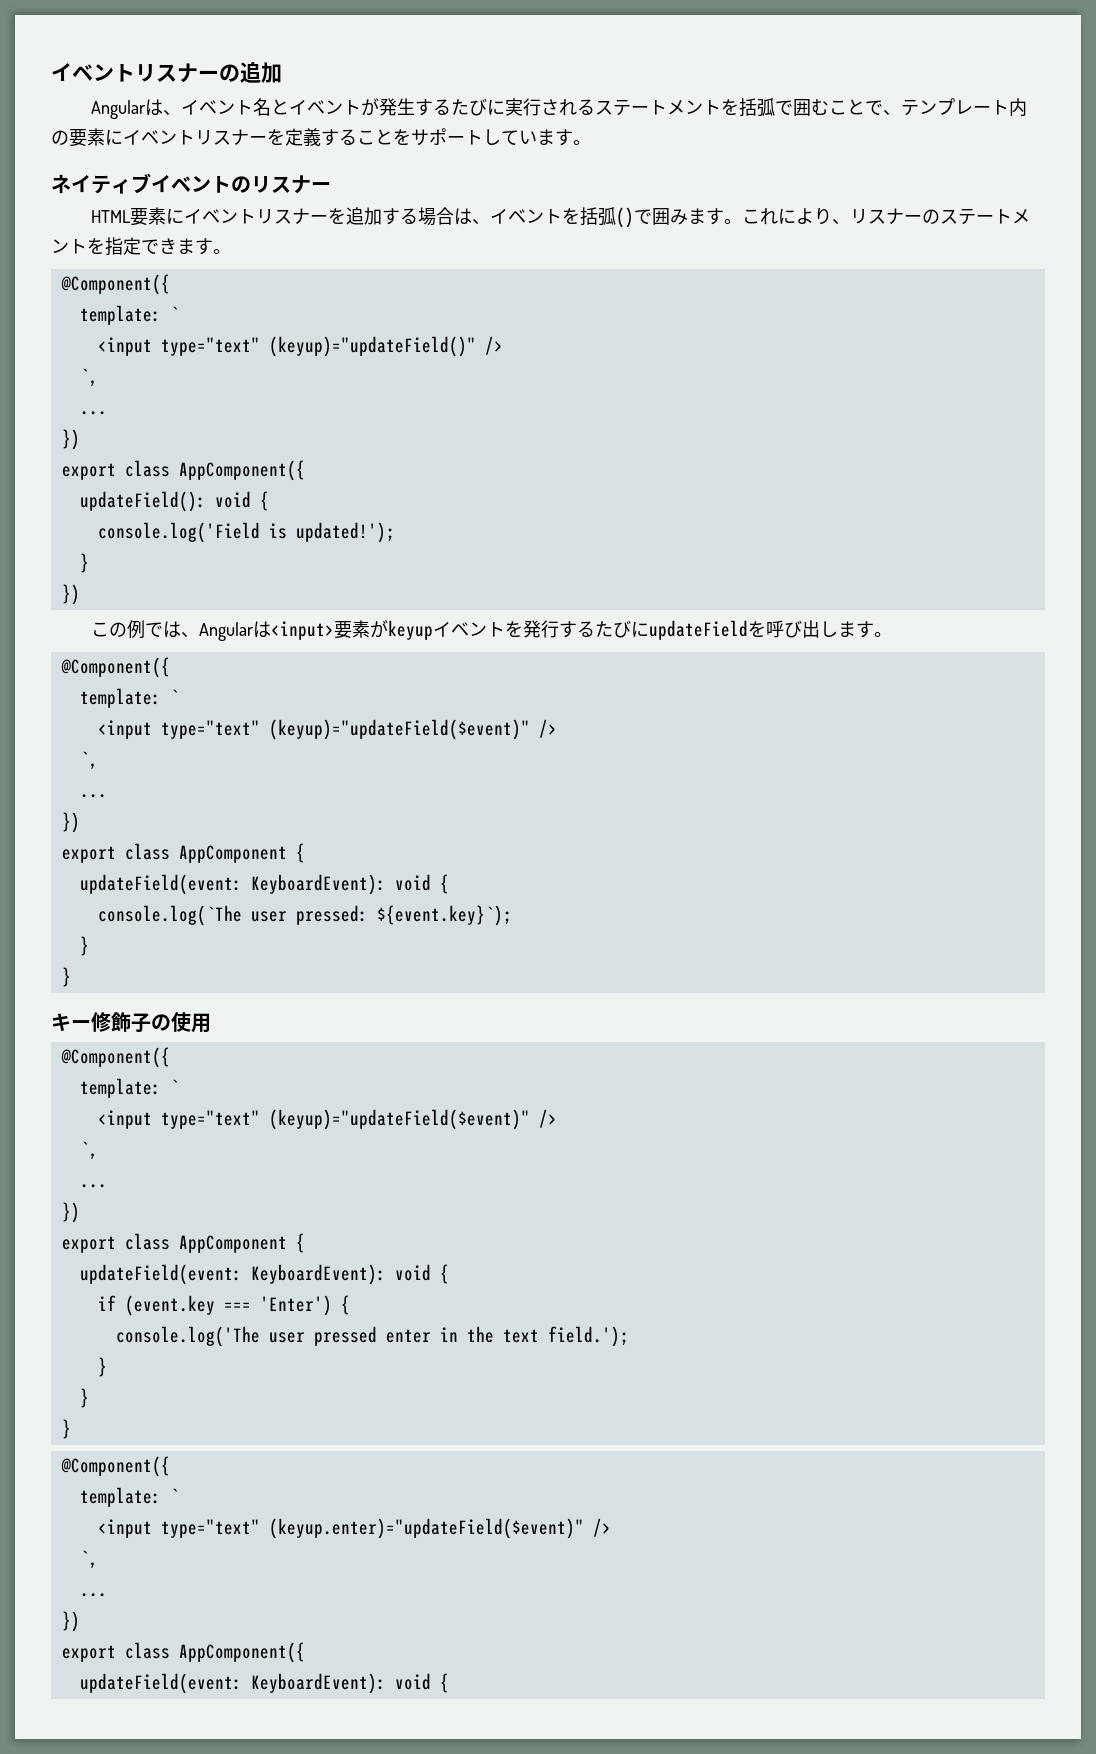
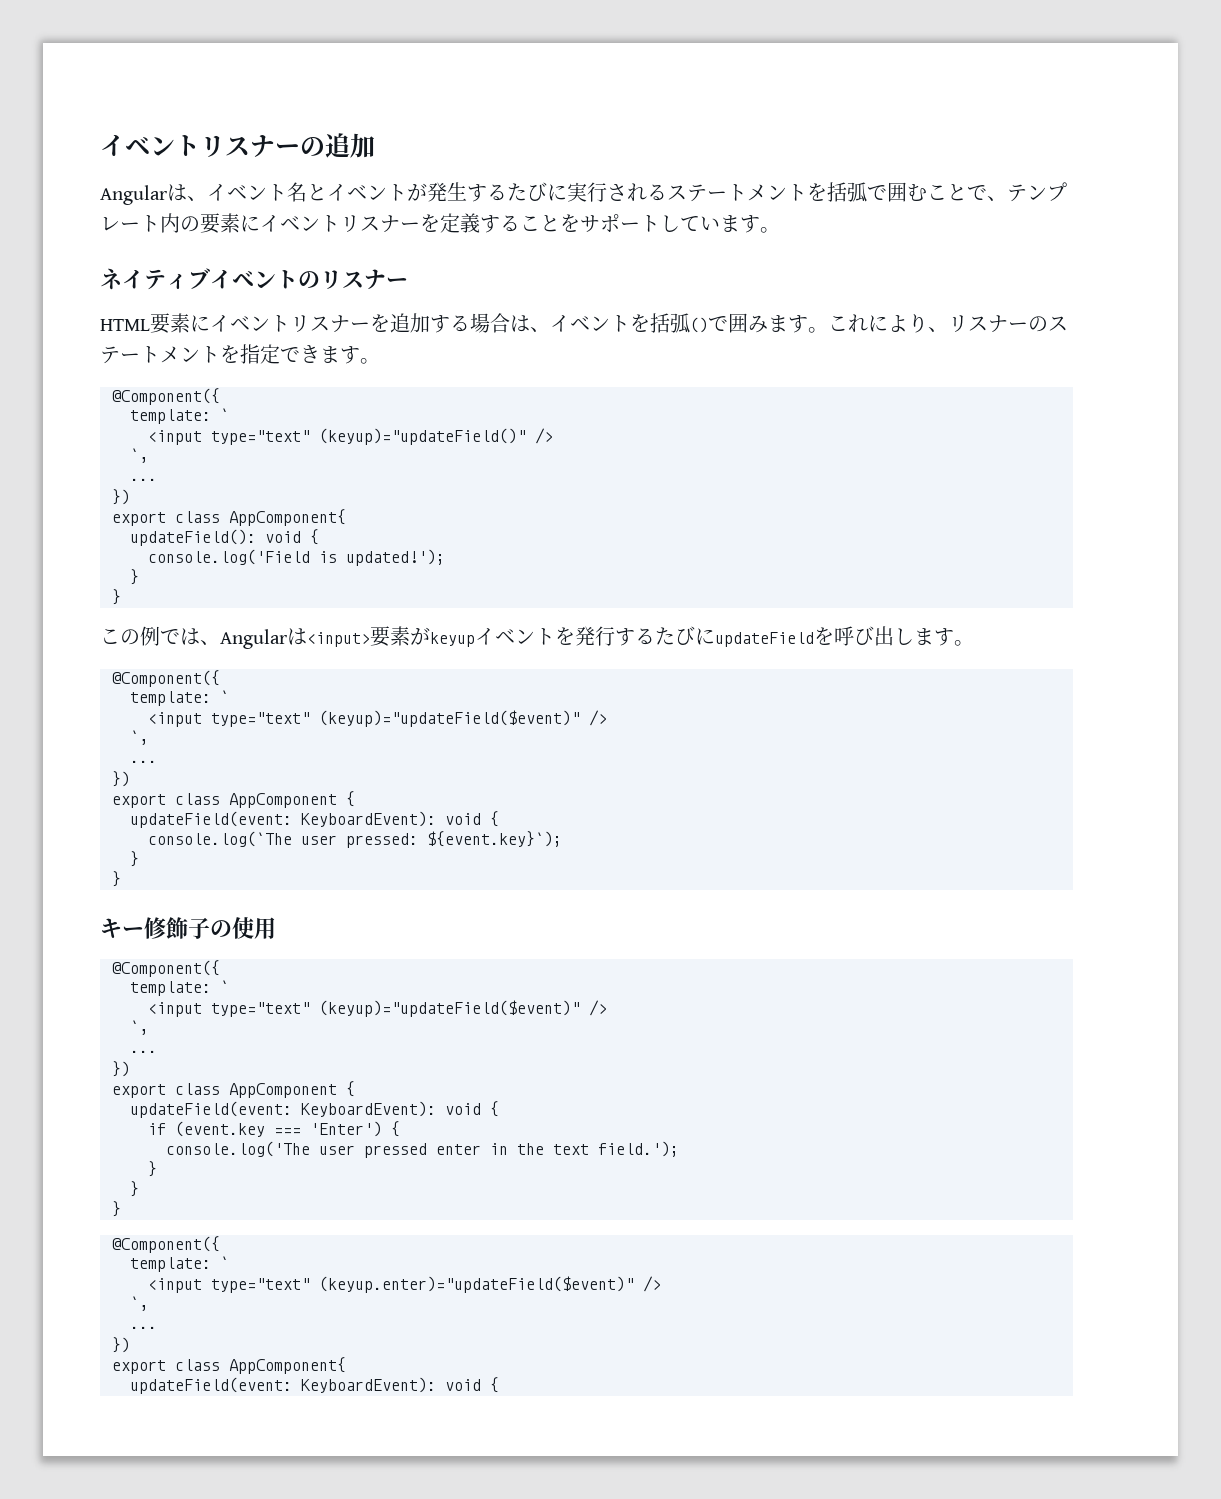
[178,460,305,481] AppComponent({ -> [229,509,346,526] AppComponent{
[61,584,80,605] }) -> [112,589,121,605] }
[178,1642,305,1663] AppComponent({ -> [229,1357,346,1374] AppComponent{

